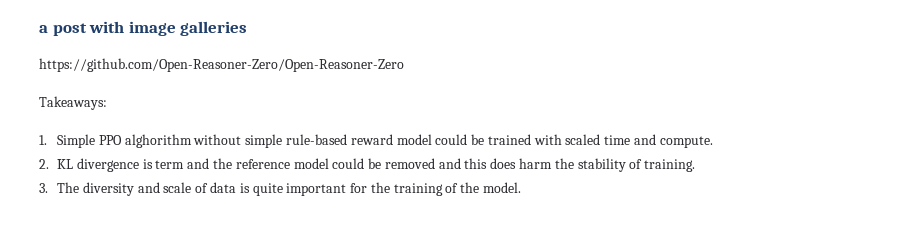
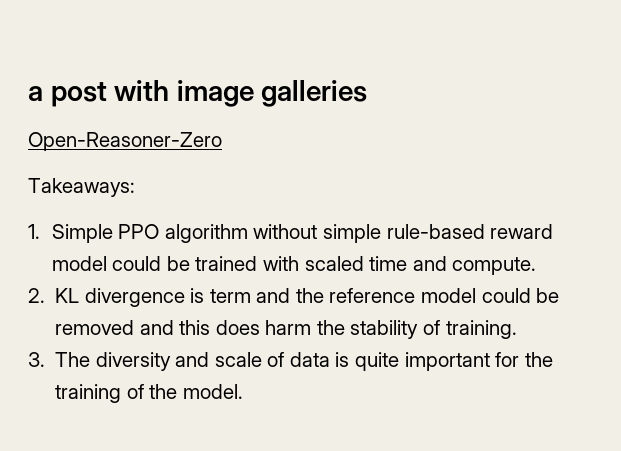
[39,58,404,72] https://github.com/Open-Reasoner-Zero/Open-Reasoner-Zero -> [28,132,222,151] Open-Reasoner-Zero
[124,134,192,148] alghorithm -> [164,224,248,243] algorithm

